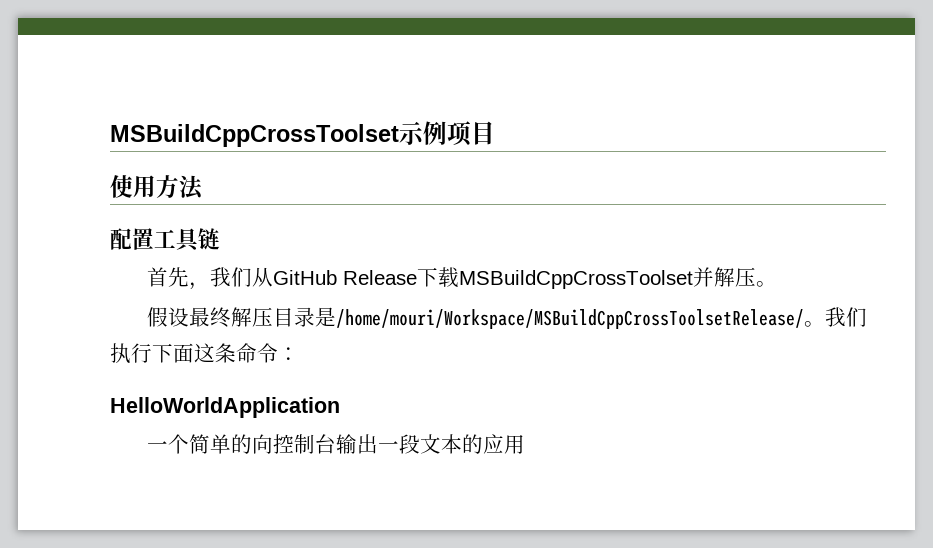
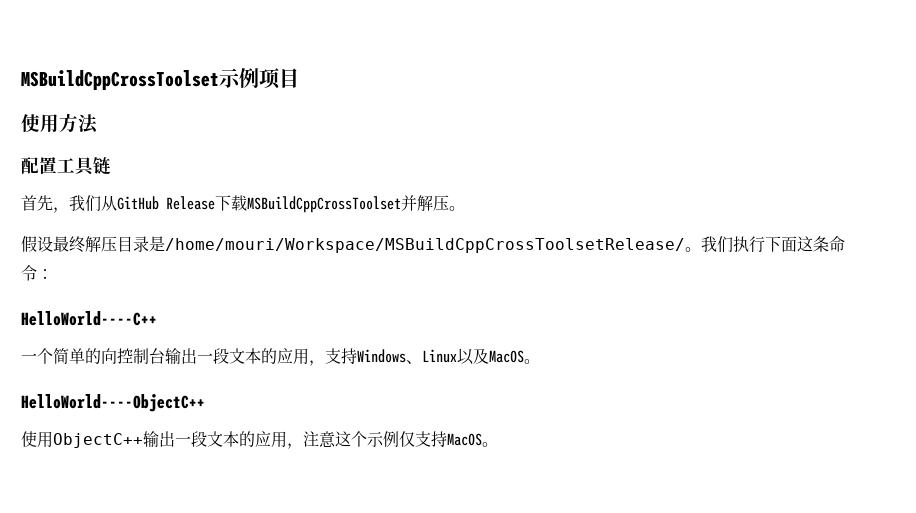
[110,397,340,418] HelloWorldApplication -> [21,311,157,326] HelloWorld----C++
(526, 444) none -> [309,348,540,366] [21,394,205,412] [21,431,498,449] ，支持Windows、Linux以及MacOS。 // HelloWorld----ObjectC++ // 使用ObjectC++输出一段文本的应用，注意这个示例仅支持MacOS。

